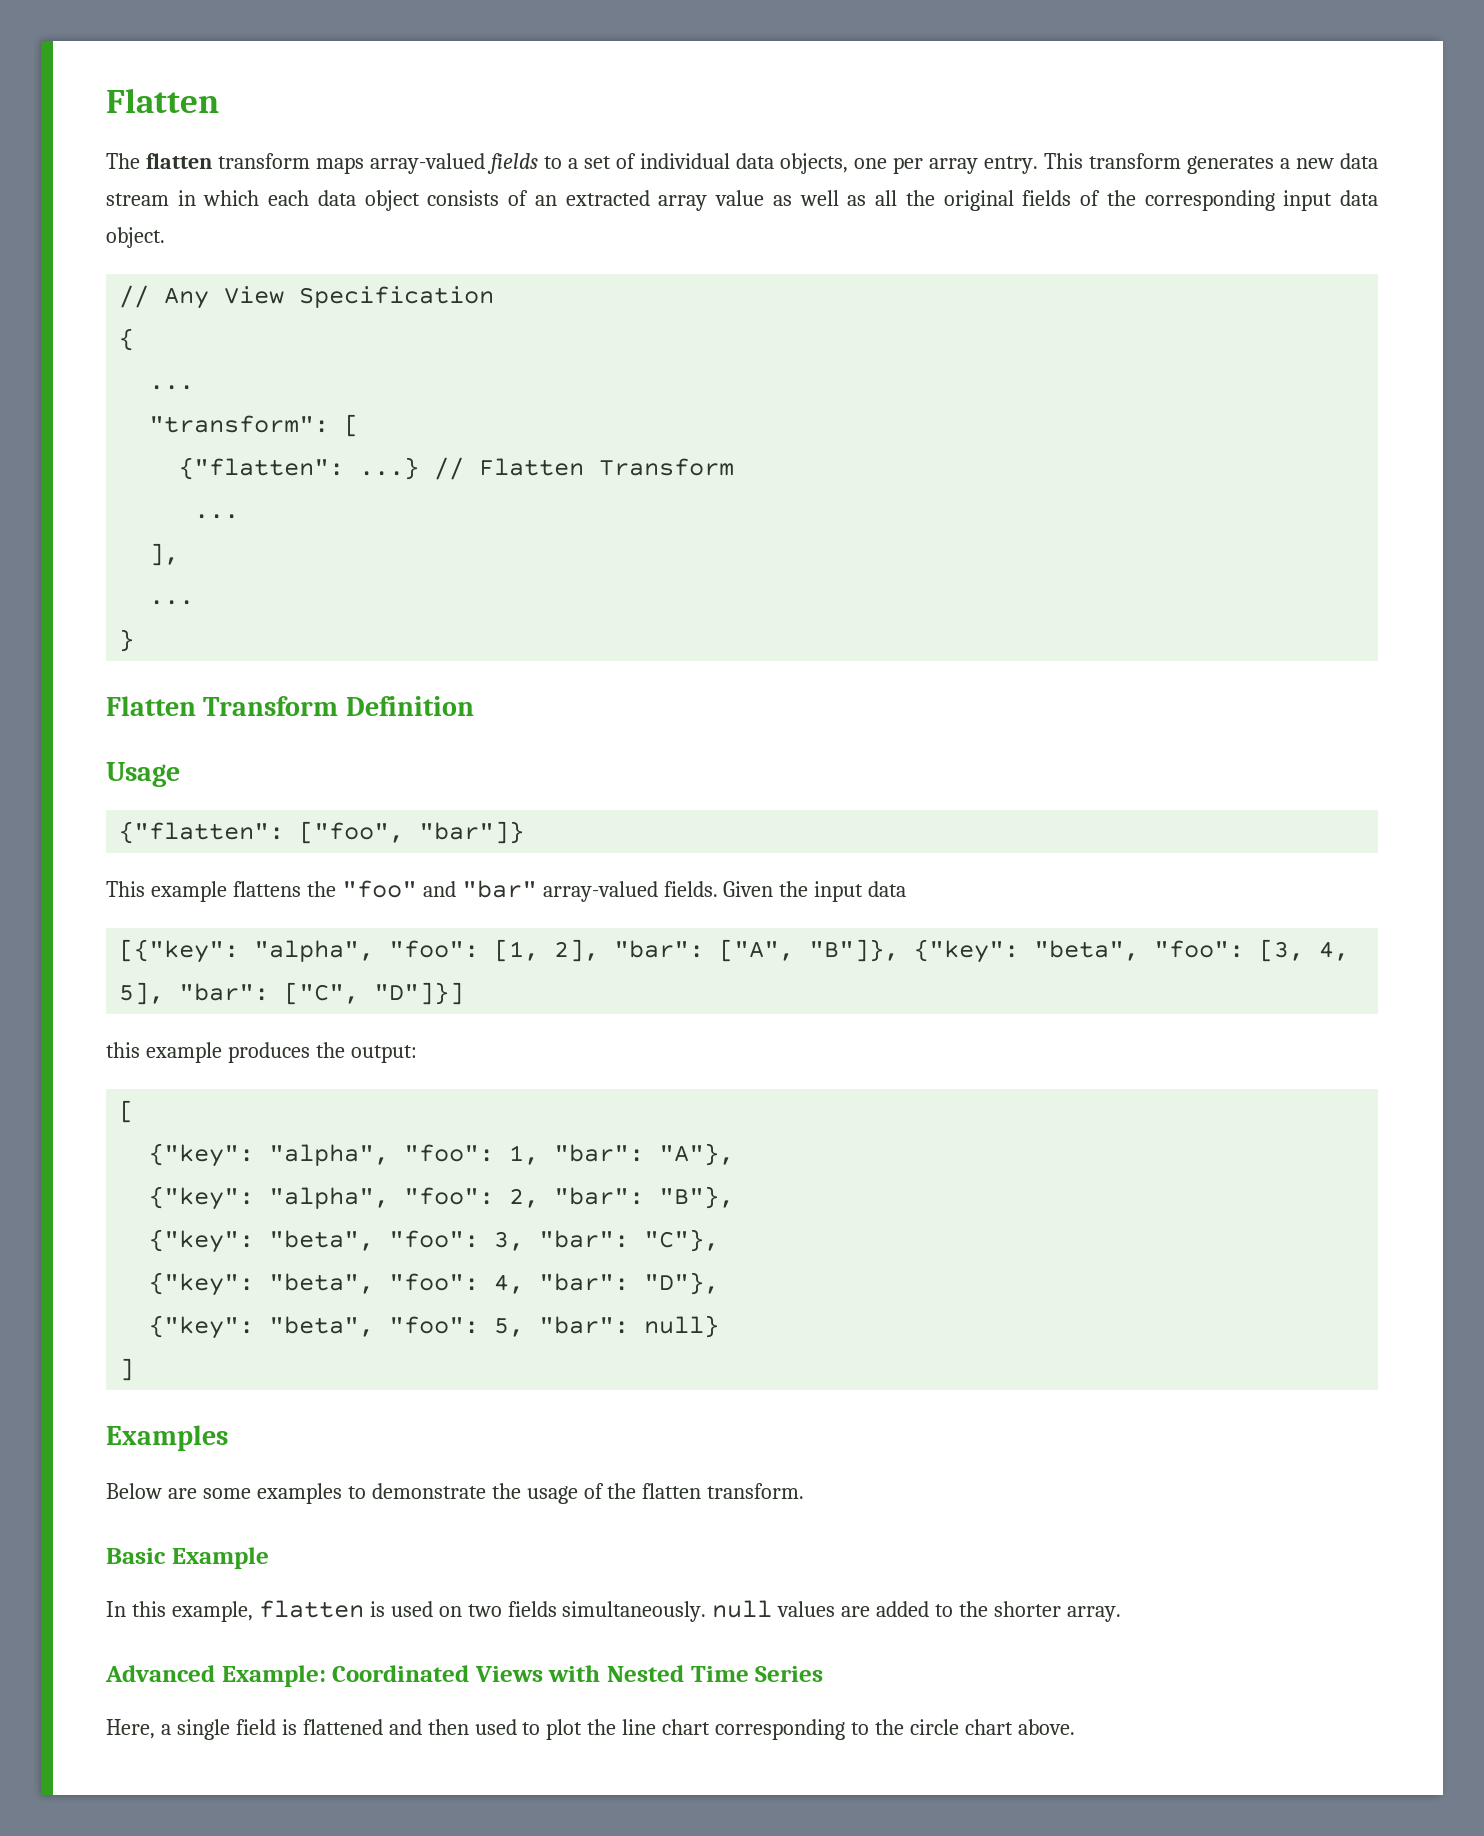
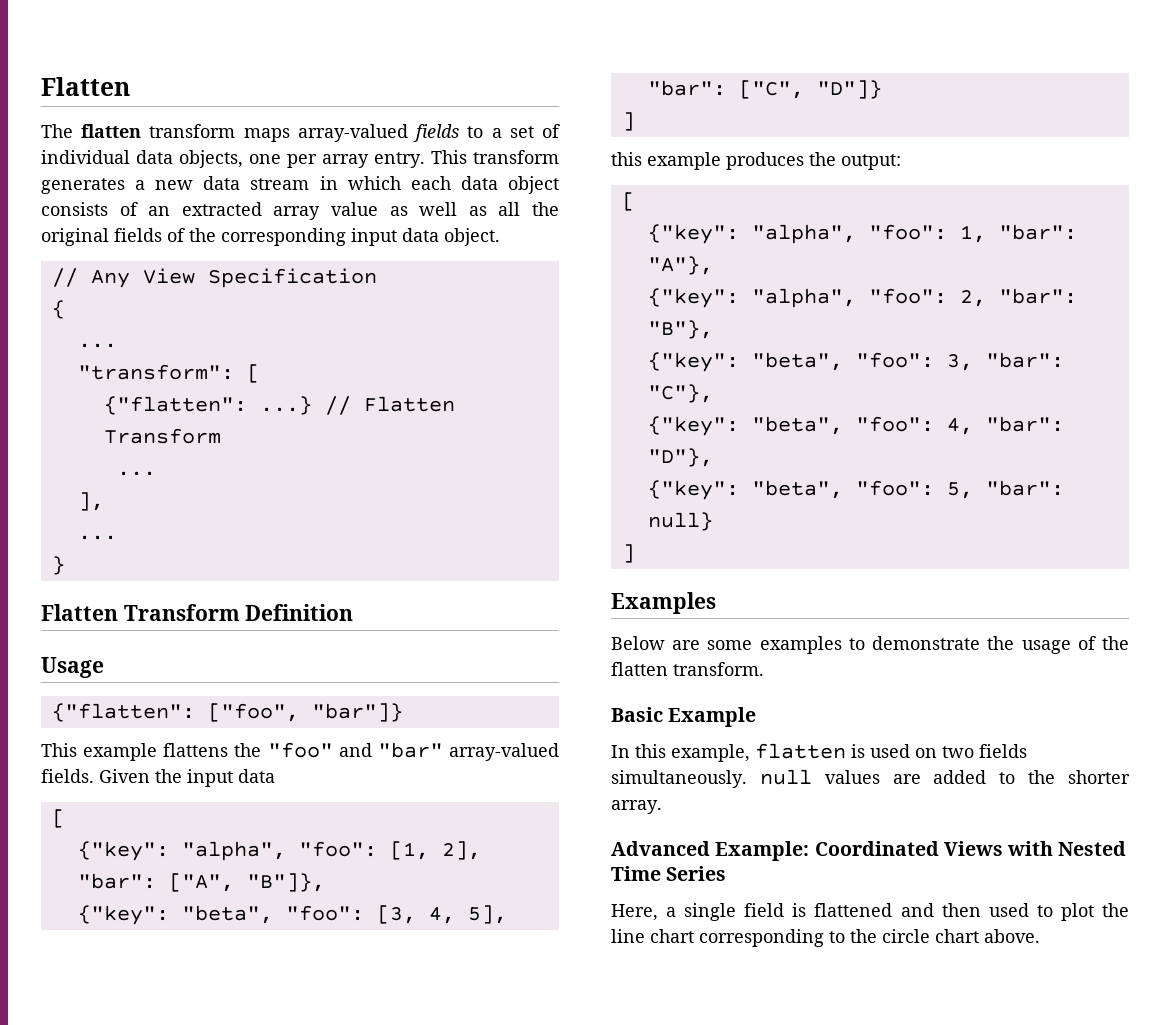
[119,939,240,963] [{"key": -> [51,809,65,828] [77,841,169,861] [ // {"key":
(900, 950) none -> (325, 882) //
[374,982,465,1005] "D"]}] -> [816,80,882,99] [621,112,635,131] "D"]} // ]

